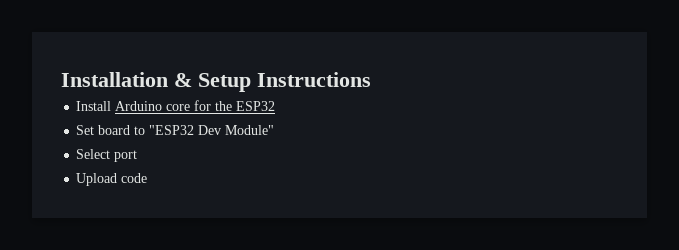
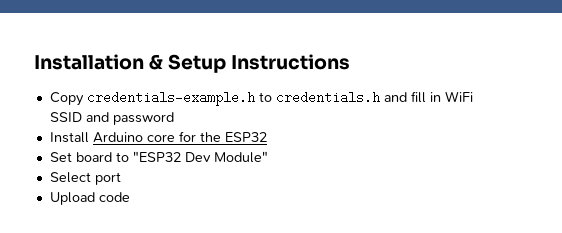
(371, 79) none -> [49,91,473,106] [49,112,174,125] // Copy credentials-example.h to credentials.h and fill in WiFi SSID and password

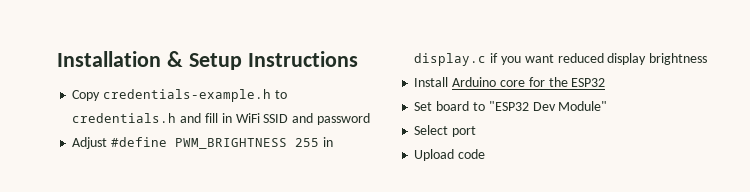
(174, 118) none -> [72,137,333,149] [414,53,708,66] // Adjust #define PWM_BRIGHTNESS 255 in display.c if you want reduced display brightness

